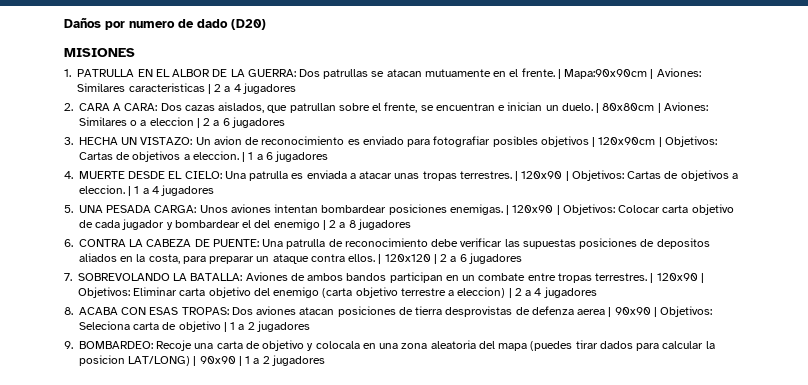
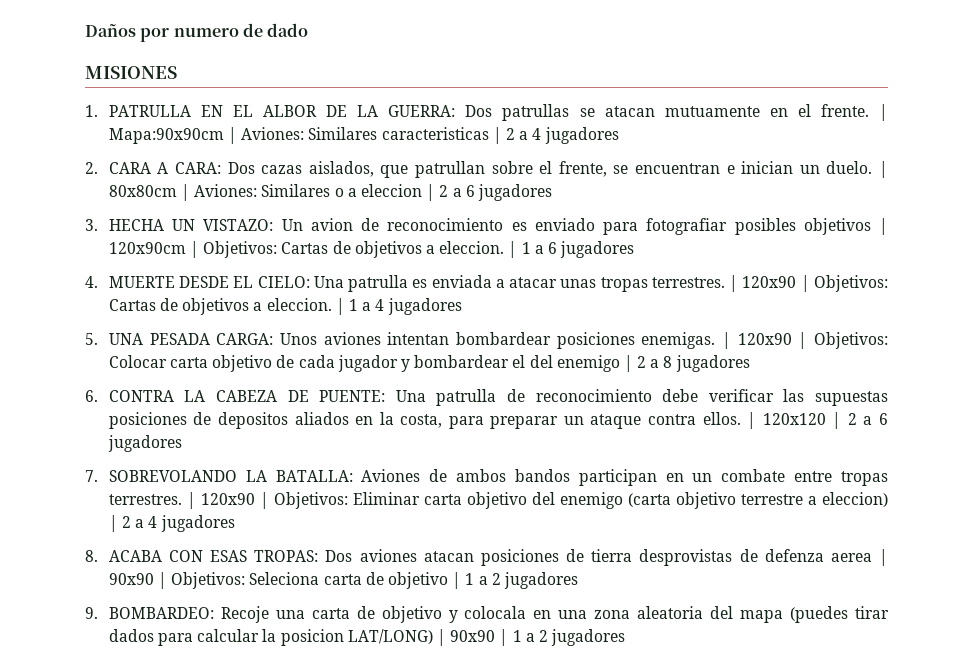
[231,19,266,30] (D20) -> (309, 30) none

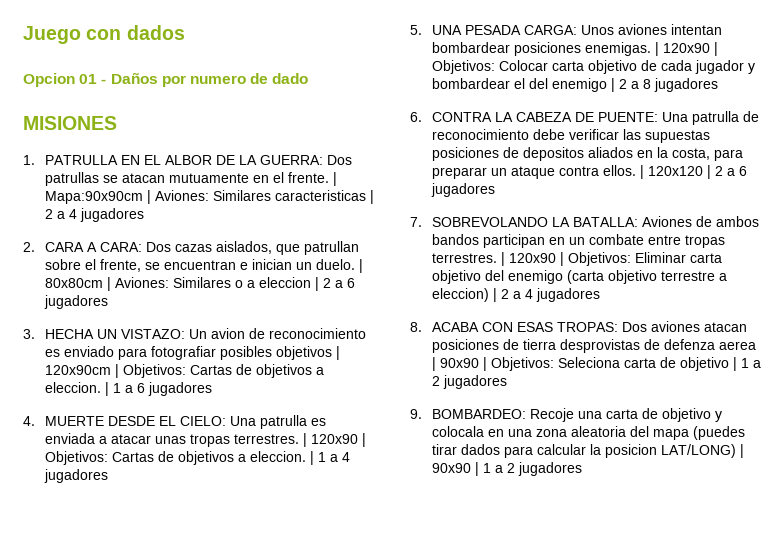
(85, 30) none -> [23,25,185,44] [23,73,107,87] Juego con dados // Opcion 01 -

